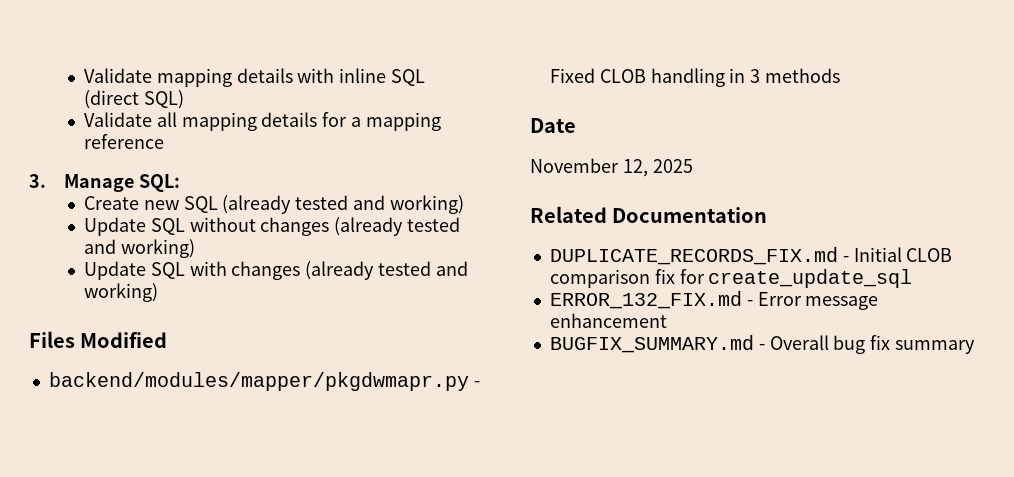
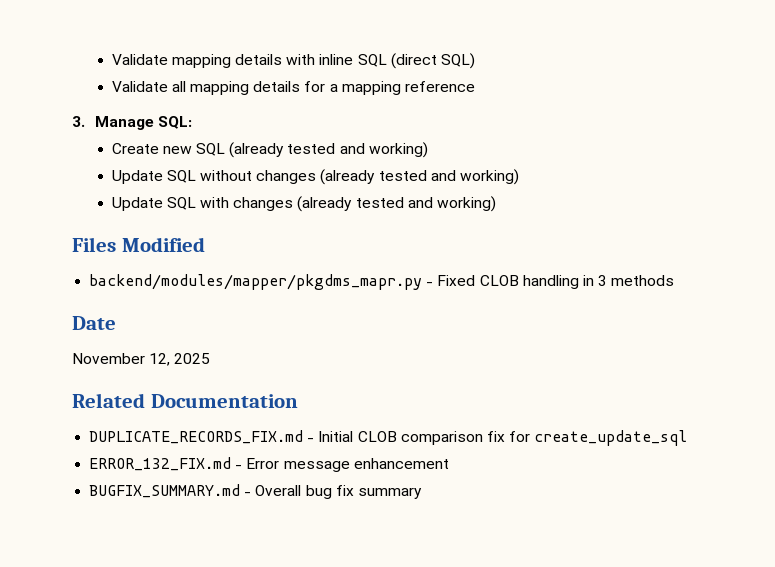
[48,372,469,391] backend/modules/mapper/pkgdwmapr.py -> [89,274,423,290] backend/modules/mapper/pkgdms_mapr.py

